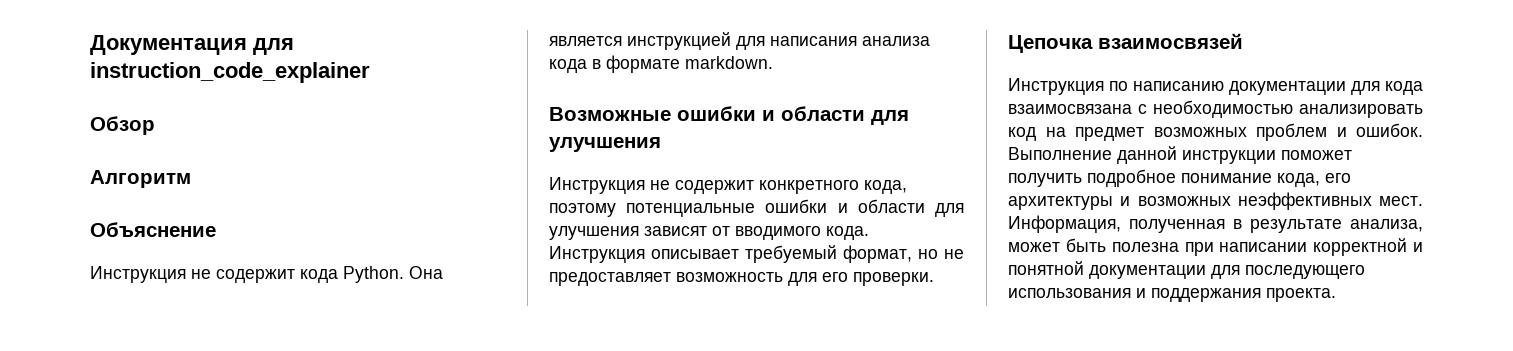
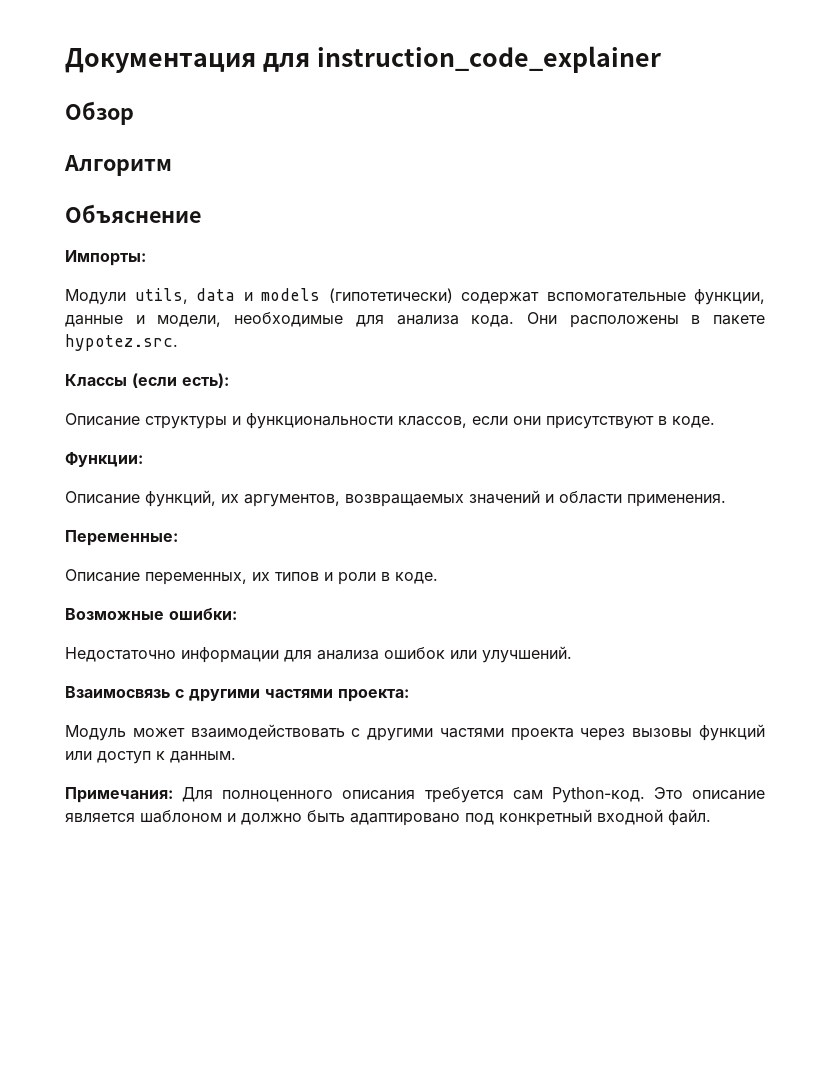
[90,266,443,283] [549,32,930,50] [549,55,773,73] [549,106,909,125] [549,137,661,152] [549,177,907,194] [549,199,964,217] [549,226,869,240] [549,245,964,263] [549,272,934,286] [1008,33,1243,53] [1008,78,1423,95] [1008,100,1423,118] [1008,123,1423,141] [1008,146,1352,164] [1008,169,1351,187] [1008,192,1423,210] [1008,215,1423,233] [1008,238,1423,256] [1008,261,1365,279] [1008,288,1336,302] Инструкция не содержит кода Python. Она является инструкцией для написания анализа кода в формате markdown. // Возможные ошибки и области для улучшения // Инструкция не содержит конкретного кода, поэтому потенциальные ошибки и области для улучшения зависят от вводимого кода. Инструкция описывает требуемый формат, но не предоставляет возможность для его проверки. // Цепочка взаимосвязей // Инструкция по написанию документации для кода взаимосвязана с необходимостью анализировать код на предмет возможных проблем и ошибок. Выполнение данной инструкции поможет получить подробное понимание кода, его архитектуры и возможных неэффективных мест. Информация, полученная в результате анализа, может быть полезна при написании корректной и понятной документации для последующего использования и поддержания проекта. -> [65,250,146,266] [65,288,765,305] [65,312,765,328] [65,334,178,351] [65,373,229,388] [65,413,715,429] [65,451,143,467] [65,490,726,507] [65,530,178,546] [65,569,438,585] [65,608,237,620] [65,646,572,663] [65,686,409,702] [65,724,766,741] [65,751,236,764] [65,787,765,803] [65,809,711,826] Импорты: // Модули utils, data и models (гипотетически) содержат вспомогательные функции, данные и модели, необходимые для анализа кода. Они расположены в пакете hypotez.src. // Классы (если есть): // Описание структуры и функциональности классов, если они присутствуют в коде. // Функции: // Описание функций, их аргументов, возвращаемых значений и области применения. // Переменные: // Описание переменных, их типов и роли в коде. // Возможные ошибки: // Недостаточно информации для анализа ошибок или улучшений. // Взаимосвязь с другими частями проекта: // Модуль может взаимодействовать с другими частями проекта через вызовы функций или доступ к данным. // Примечания: Для полноценного описания требуется сам Python-код. Это описание является шаблоном и должно быть адаптировано под конкретный входной файл.

